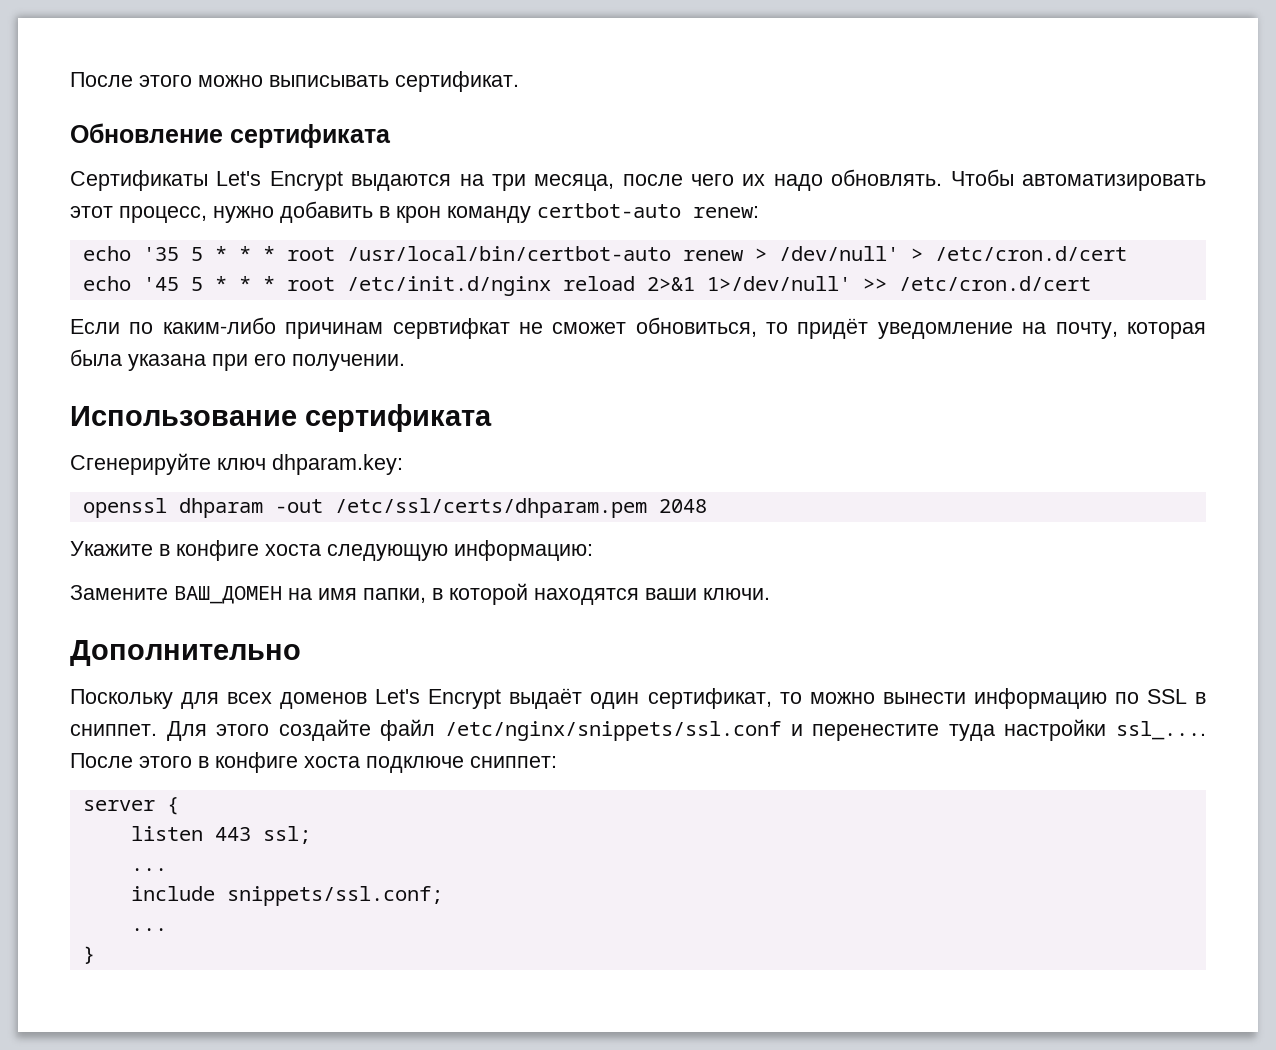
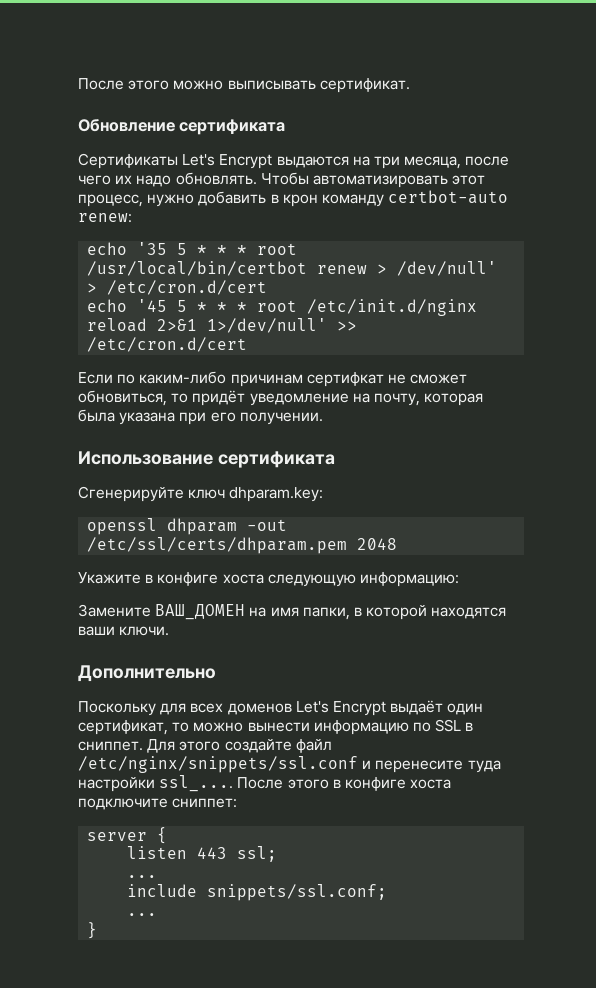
[346,246,671,261] /usr/local/bin/certbot-auto -> [87,261,308,276] /usr/local/bin/certbot
[392,318,510,339] сервтифкат -> [306,372,384,387] сертифкат
[812,724,940,741] перенестите -> [375,760,464,773] перенесите
[366,756,464,773] подключе -> [78,798,168,810] подключите

